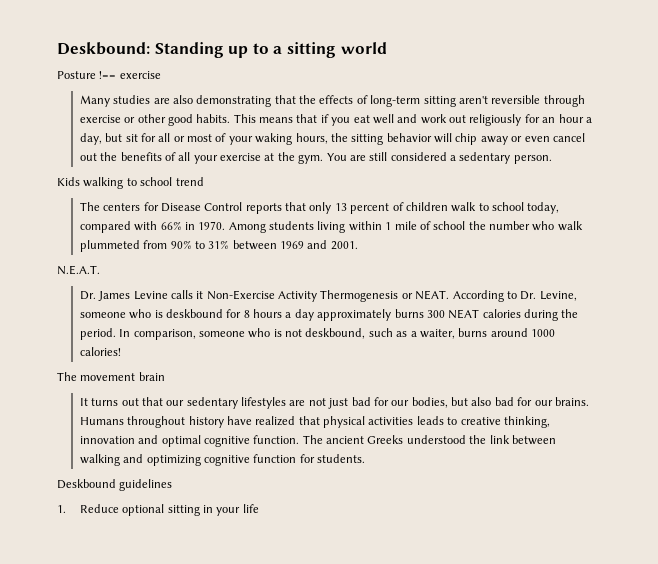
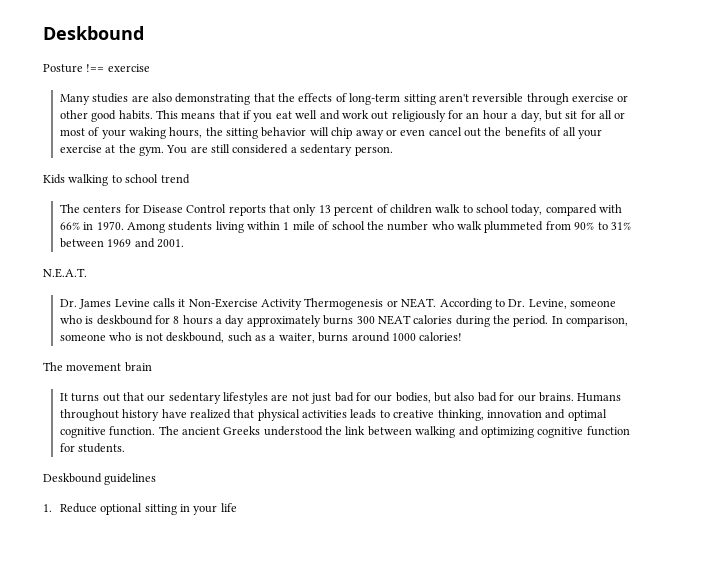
[57,42,387,58] Deskbound: Standing up to a sitting world -> [43,26,144,40] Deskbound

